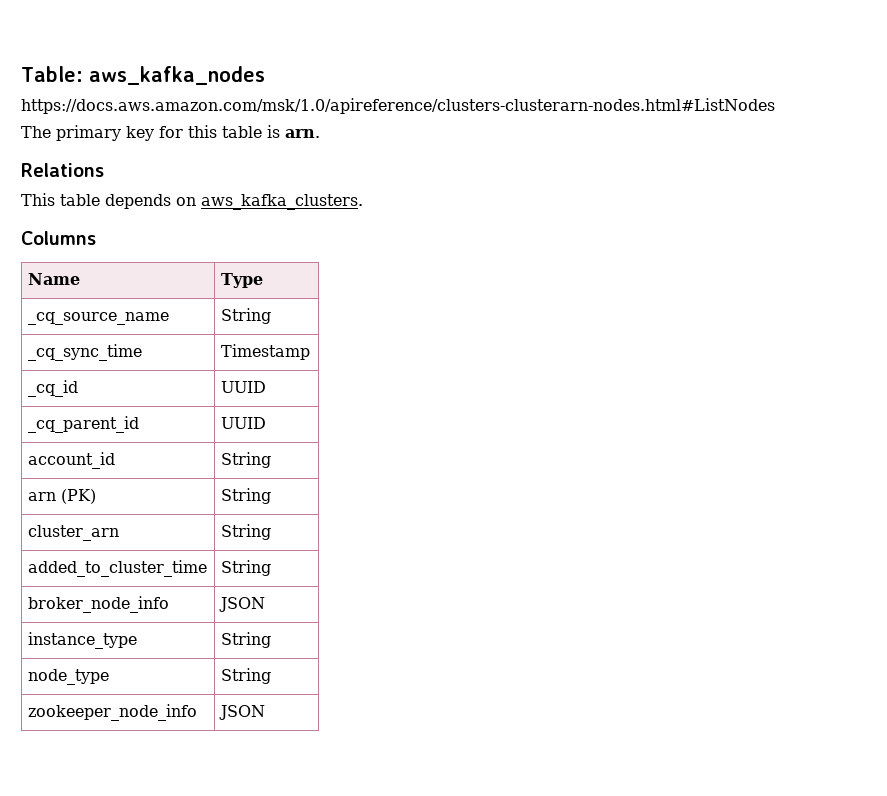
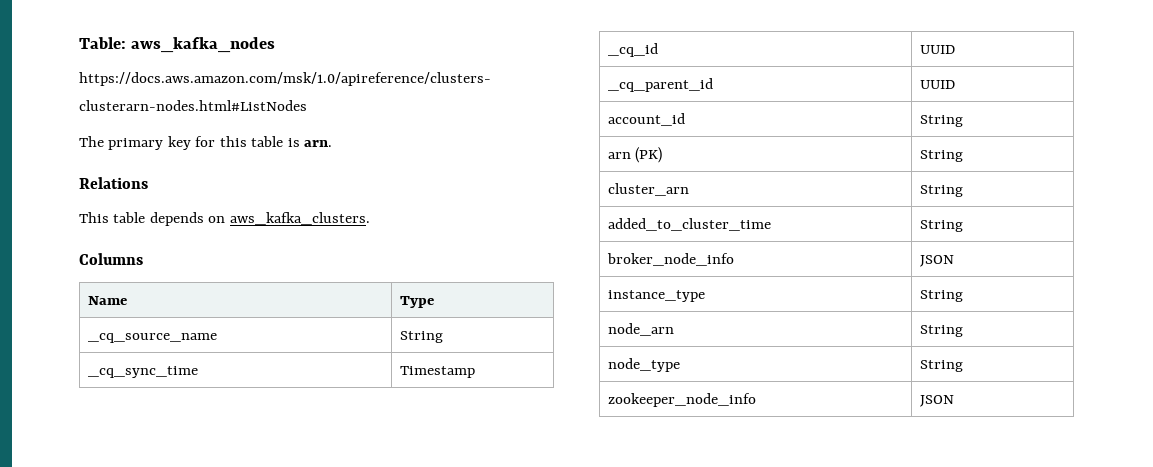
(271, 640) none -> [607,323,674,336] [919,325,963,337] // node_arn | String

